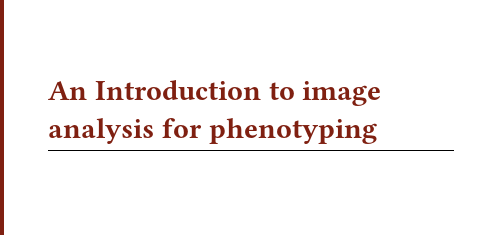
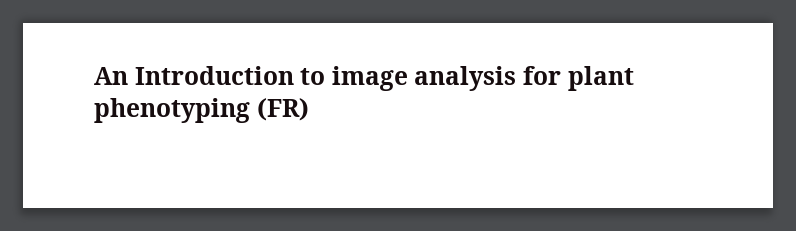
[208,118,377,144] phenotyping -> [567,66,634,91] [94,98,309,123] plant phenotyping (FR)

